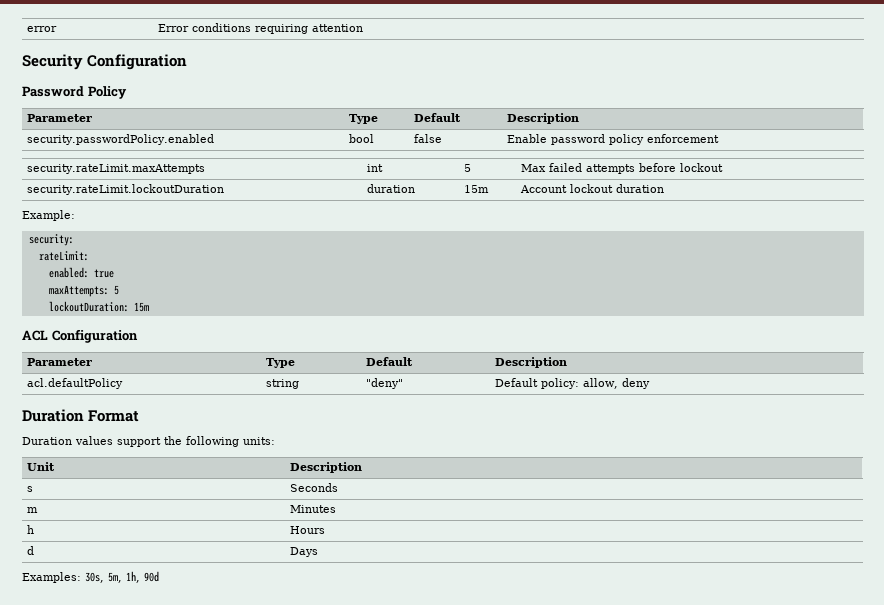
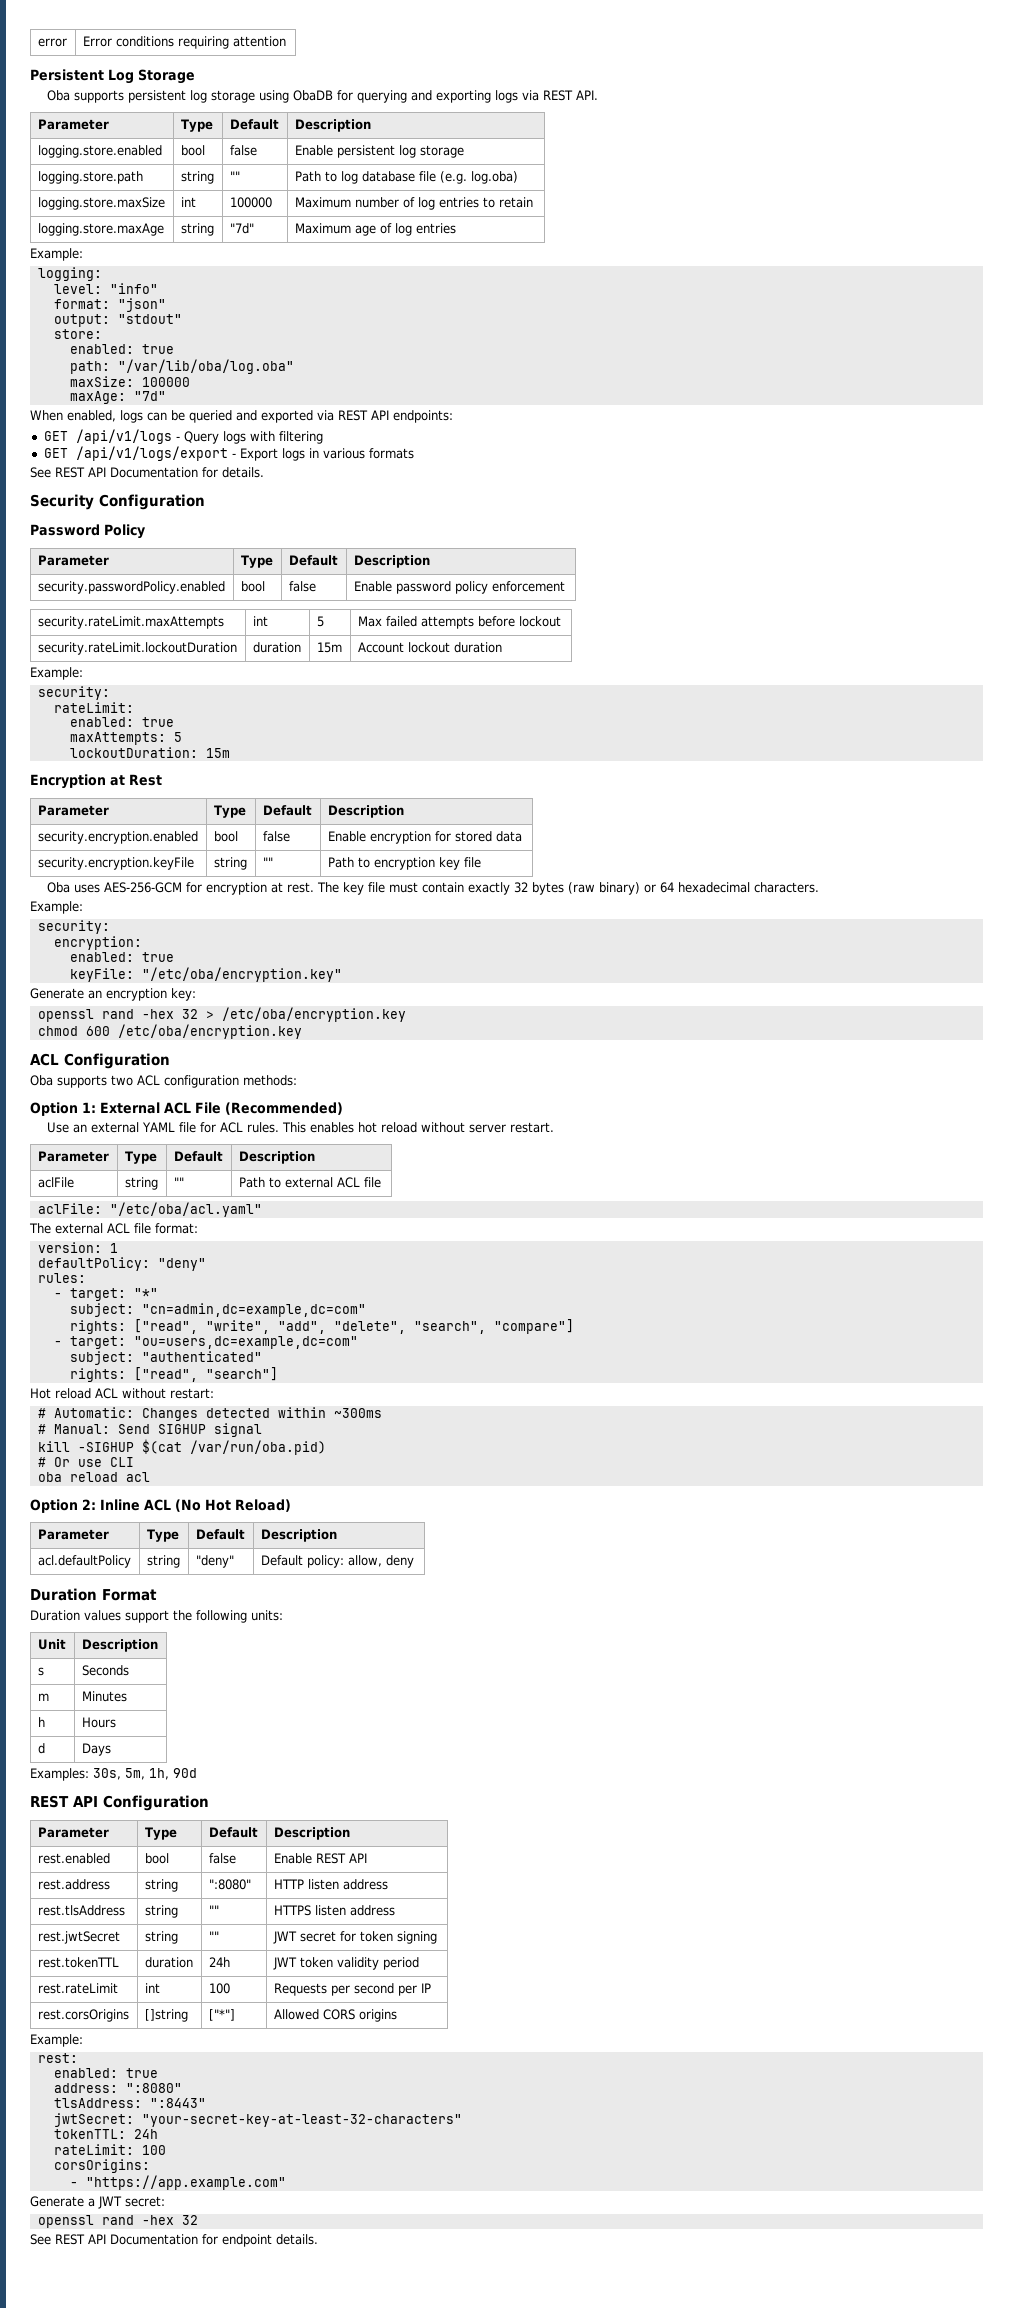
(363, 28) none -> [30,69,195,84] [47,90,599,103] [37,119,109,130] [180,119,213,132] [229,119,279,130] [294,119,371,132] [37,145,162,158] [180,145,205,156] [229,145,257,156] [294,145,464,158] [37,171,143,184] [180,171,214,184] [229,171,240,181] [294,171,518,184] [37,197,165,210] [180,197,196,207] [229,197,272,208] [294,197,533,210] [37,223,164,236] [180,223,214,236] [229,223,254,234] [294,223,456,236] [30,248,83,261] [37,267,102,281] [53,283,158,294] [53,298,166,312] [53,314,182,327] [53,329,102,339] [69,344,174,354] [69,359,294,374] [69,376,190,387] [69,391,166,404] [30,410,453,423] [43,429,323,444] [43,446,414,461] [30,467,264,478] // Persistent Log Storage // Oba supports persistent log storage using ObaDB for querying and exporting logs via REST API. // Parameter | Type | Default | Description // logging.store.enabled | bool | false | Enable persistent log storage // logging.store.path | string | "" | Path to log database file (e.g. log.oba) // logging.store.maxSize | int | 100000 | Maximum number of log entries to retain // logging.store.maxAge | string | "7d" | Maximum age of log entries // Example: // logging: // level: "info" // format: "json" // output: "stdout" // store: // enabled: true // path: "/var/lib/oba/log.oba" // maxSize: 100000 // maxAge: "7d" // When enabled, logs can be queried and exported via REST API endpoints: // GET /api/v1/logs - Query logs with filtering // GET /api/v1/logs/export - Export logs in various formats // See REST API Documentation for details.
[22,329,138,343] ACL Configuration -> [30,774,162,789] [37,805,109,816] [213,805,246,818] [262,805,312,816] [327,805,404,818] [37,831,198,844] [213,831,238,842] [262,831,290,842] [327,831,522,844] [37,857,194,870] [213,857,247,870] [262,857,273,867] [327,857,481,870] [47,882,820,895] [30,901,83,914] [37,920,110,934] [53,936,142,950] [69,952,174,962] [69,967,342,982] [30,988,196,1001] [37,1007,406,1022] [37,1024,302,1039] [30,1053,170,1069] [30,1075,297,1088] [30,1102,343,1116] [47,1122,555,1133] [37,1151,109,1162] [124,1151,157,1164] [173,1151,223,1162] [238,1151,315,1164] [37,1177,74,1188] [124,1177,158,1190] [173,1177,184,1187] [238,1177,381,1188] [37,1202,262,1217] [29,1223,198,1234] [37,1242,118,1253] [37,1257,206,1271] [37,1273,86,1283] [53,1288,158,1301] [69,1303,366,1317] [69,1319,574,1334] [53,1336,358,1349] [69,1351,262,1365] [69,1367,278,1382] [30,1388,214,1399] [37,1407,382,1421] [37,1423,262,1437] [37,1439,326,1455] [37,1457,134,1467] [37,1472,150,1482] [30,1499,291,1513] Encryption at Rest // Parameter | Type | Default | Description // security.encryption.enabled | bool | false | Enable encryption for stored data // security.encryption.keyFile | string | "" | Path to encryption key file // Oba uses AES-256-GCM for encryption at rest. The key file must contain exactly 32 bytes (raw binary) or 64 hexadecimal characters. // Example: // security: // encryption: // enabled: true // keyFile: "/etc/oba/encryption.key" // Generate an encryption key: // openssl rand -hex 32 > /etc/oba/encryption.key // chmod 600 /etc/oba/encryption.key // ACL Configuration // Oba supports two ACL configuration methods: // Option 1: External ACL File (Recommended) // Use an external YAML file for ACL rules. This enables hot reload without server restart. // Parameter | Type | Default | Description // aclFile | string | "" | Path to external ACL file // aclFile: "/etc/oba/acl.yaml" // The external ACL file format: // version: 1 // defaultPolicy: "deny" // rules: // - target: "*" // subject: "cn=admin,dc=example,dc=com" // rights: ["read", "write", "add", "delete", "search", "compare"] // - target: "ou=users,dc=example,dc=com" // subject: "authenticated" // rights: ["read", "search"] // Hot reload ACL without restart: // # Automatic: Changes detected within ~300ms // # Manual: Send SIGHUP signal // kill -SIGHUP $(cat /var/run/oba.pid) // # Or use CLI // oba reload acl // Option 2: Inline ACL (No Hot Reload)
(159, 576) none -> [30,1795,209,1811] [37,1827,109,1838] [144,1827,177,1840] [208,1827,258,1838] [273,1827,350,1840] [37,1853,110,1864] [144,1853,169,1864] [208,1853,236,1864] [273,1853,367,1864] [37,1879,110,1890] [144,1879,178,1892] [208,1879,251,1890] [273,1879,388,1890] [37,1905,125,1916] [144,1905,178,1918] [208,1905,219,1915] [273,1905,395,1916] [37,1931,120,1944] [144,1931,178,1944] [208,1931,219,1941] [272,1931,437,1944] [37,1957,119,1968] [144,1957,193,1968] [208,1957,230,1967] [272,1957,419,1970] [37,1983,118,1994] [144,1983,160,1993] [208,1983,230,1994] [273,1983,431,1996] [37,2009,129,2022] [144,2009,188,2022] [208,2009,235,2021] [273,2009,397,2022] [30,2034,83,2047] [37,2053,78,2063] [53,2068,158,2078] [53,2083,182,2093] [53,2098,206,2108] [53,2113,462,2127] [53,2129,158,2139] [53,2144,166,2155] [53,2159,150,2173] [69,2175,286,2190] [30,2196,165,2209] [37,2215,198,2228] [30,2234,318,2247] // REST API Configuration // Parameter | Type | Default | Description // rest.enabled | bool | false | Enable REST API // rest.address | string | ":8080" | HTTP listen address // rest.tlsAddress | string | "" | HTTPS listen address // rest.jwtSecret | string | "" | JWT secret for token signing // rest.tokenTTL | duration | 24h | JWT token validity period // rest.rateLimit | int | 100 | Requests per second per IP // rest.corsOrigins | []string | ["*"] | Allowed CORS origins // Example: // rest: // enabled: true // address: ":8080" // tlsAddress: ":8443" // jwtSecret: "your-secret-key-at-least-32-characters" // tokenTTL: 24h // rateLimit: 100 // corsOrigins: // - "https://app.example.com" // Generate a JWT secret: // openssl rand -hex 32 // See REST API Documentation for endpoint details.

